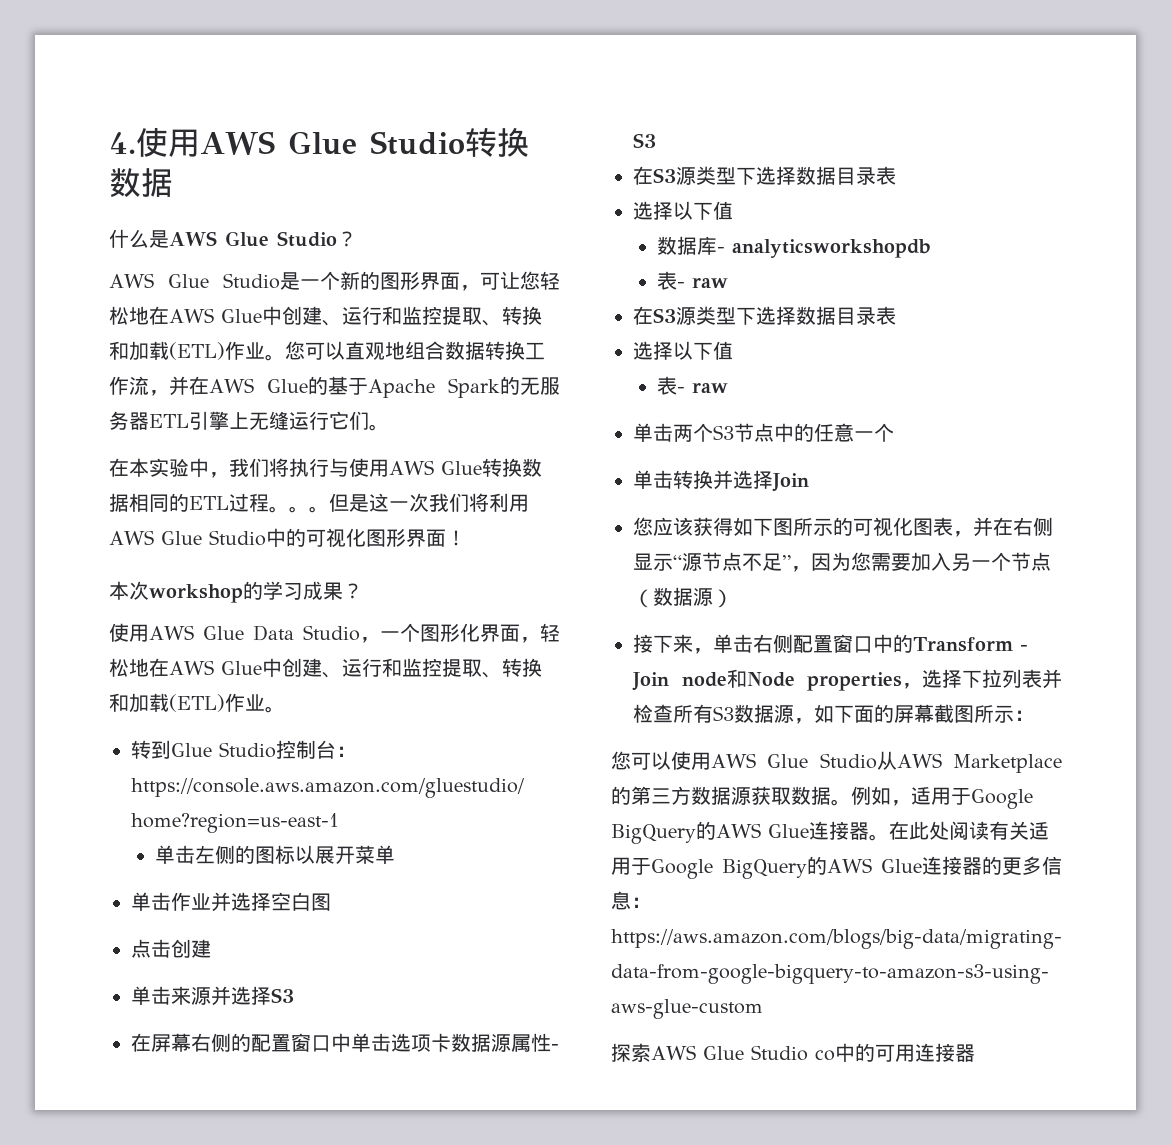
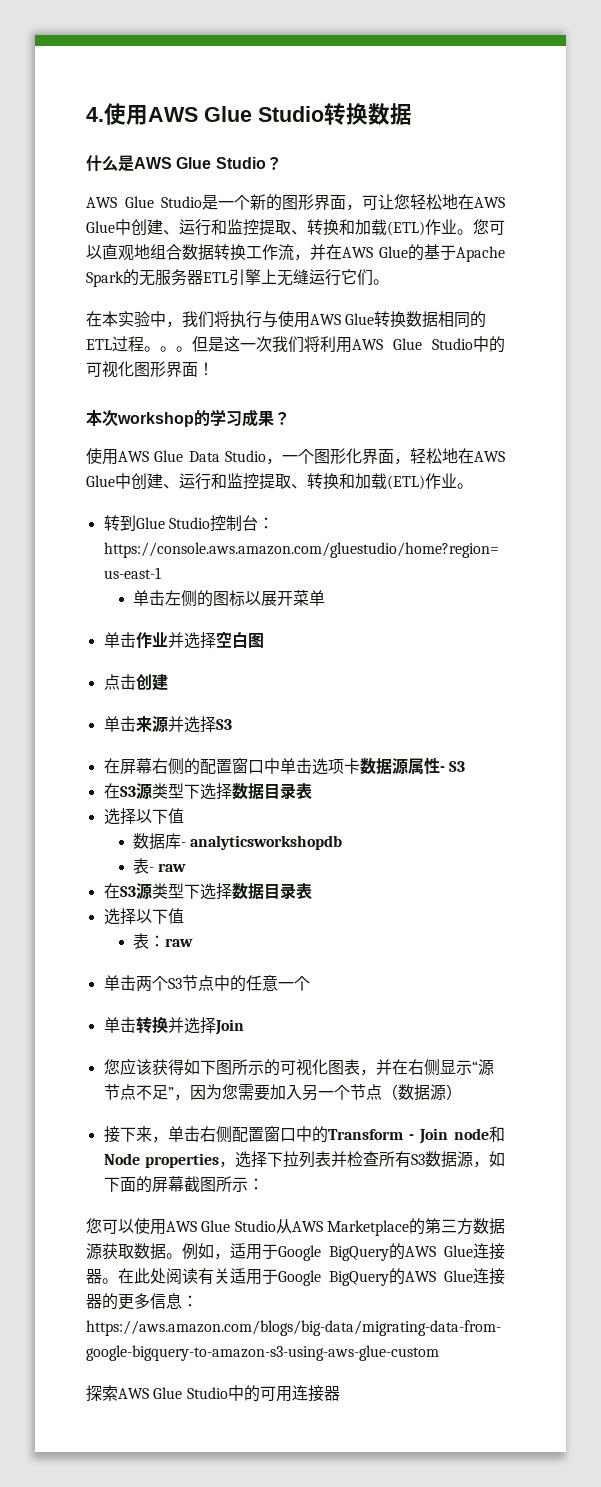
[677,387,686,393] - -> [149,935,166,947] ：
[814,1050,835,1061] co -> (228, 1393) none

